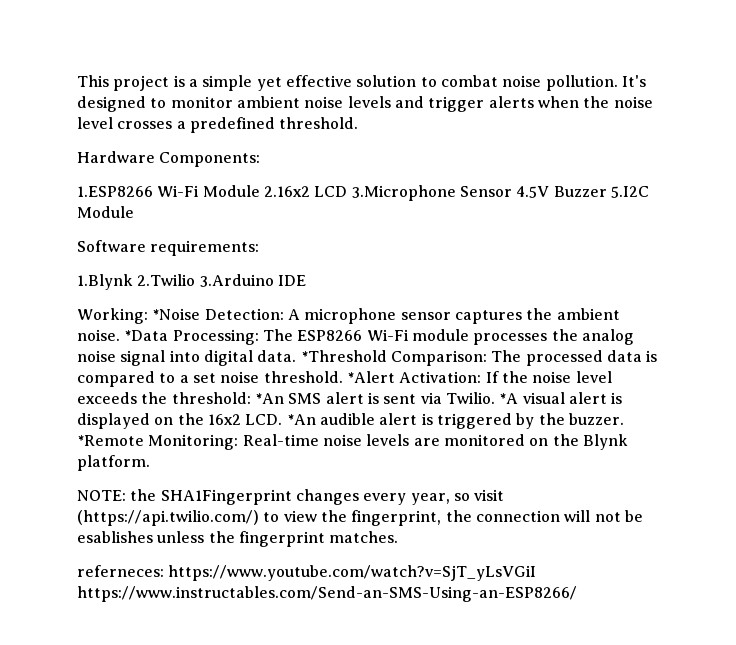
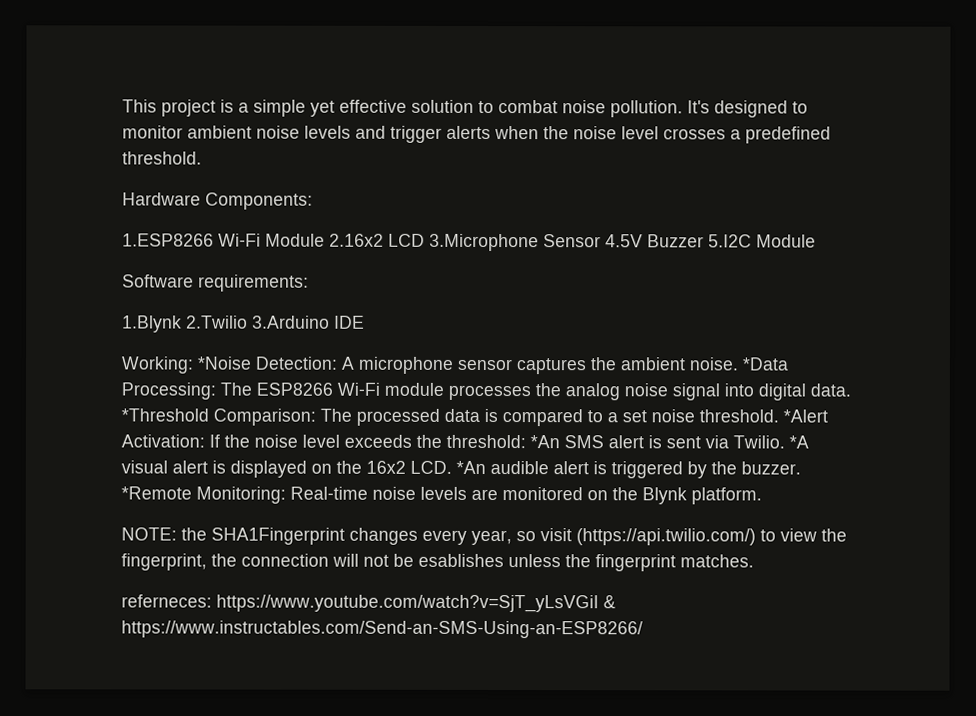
(537, 573) none -> [603,595,616,609] &

